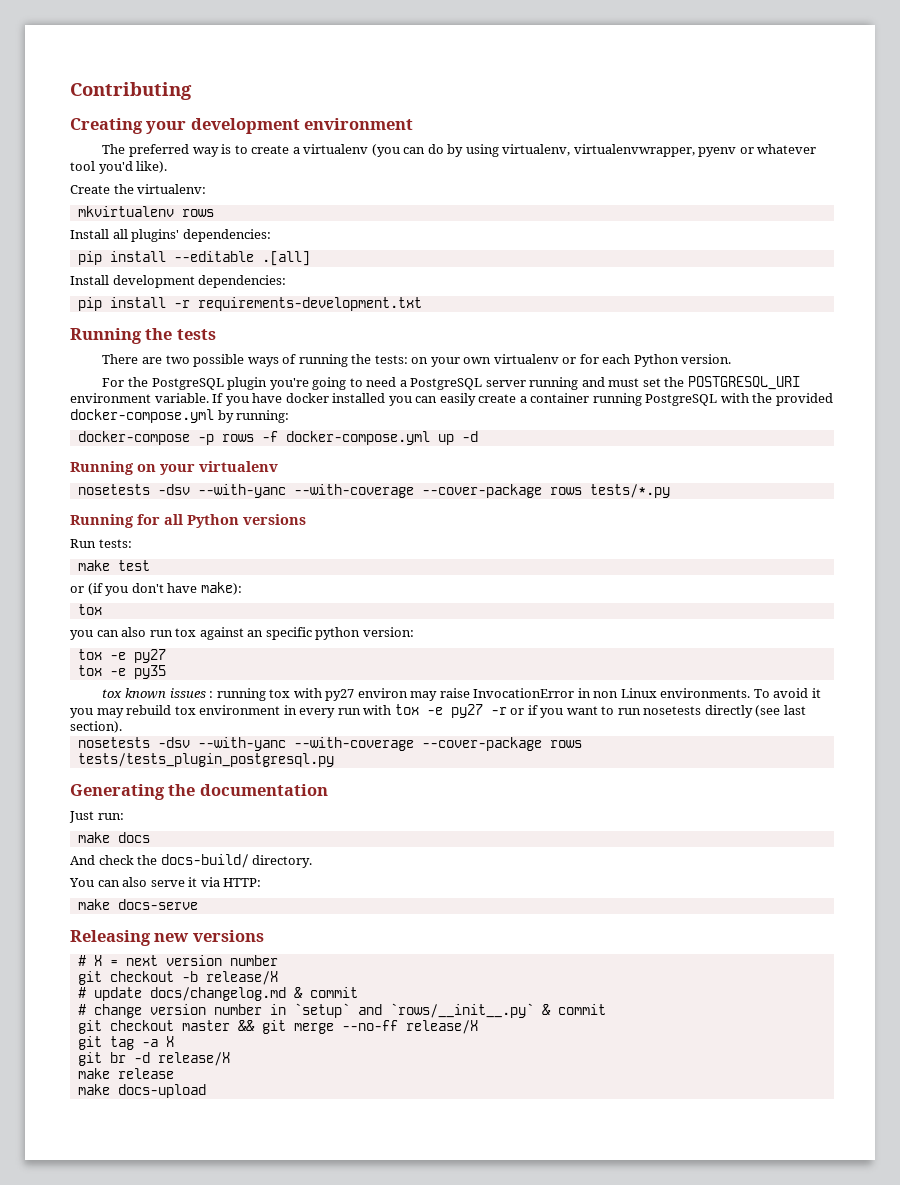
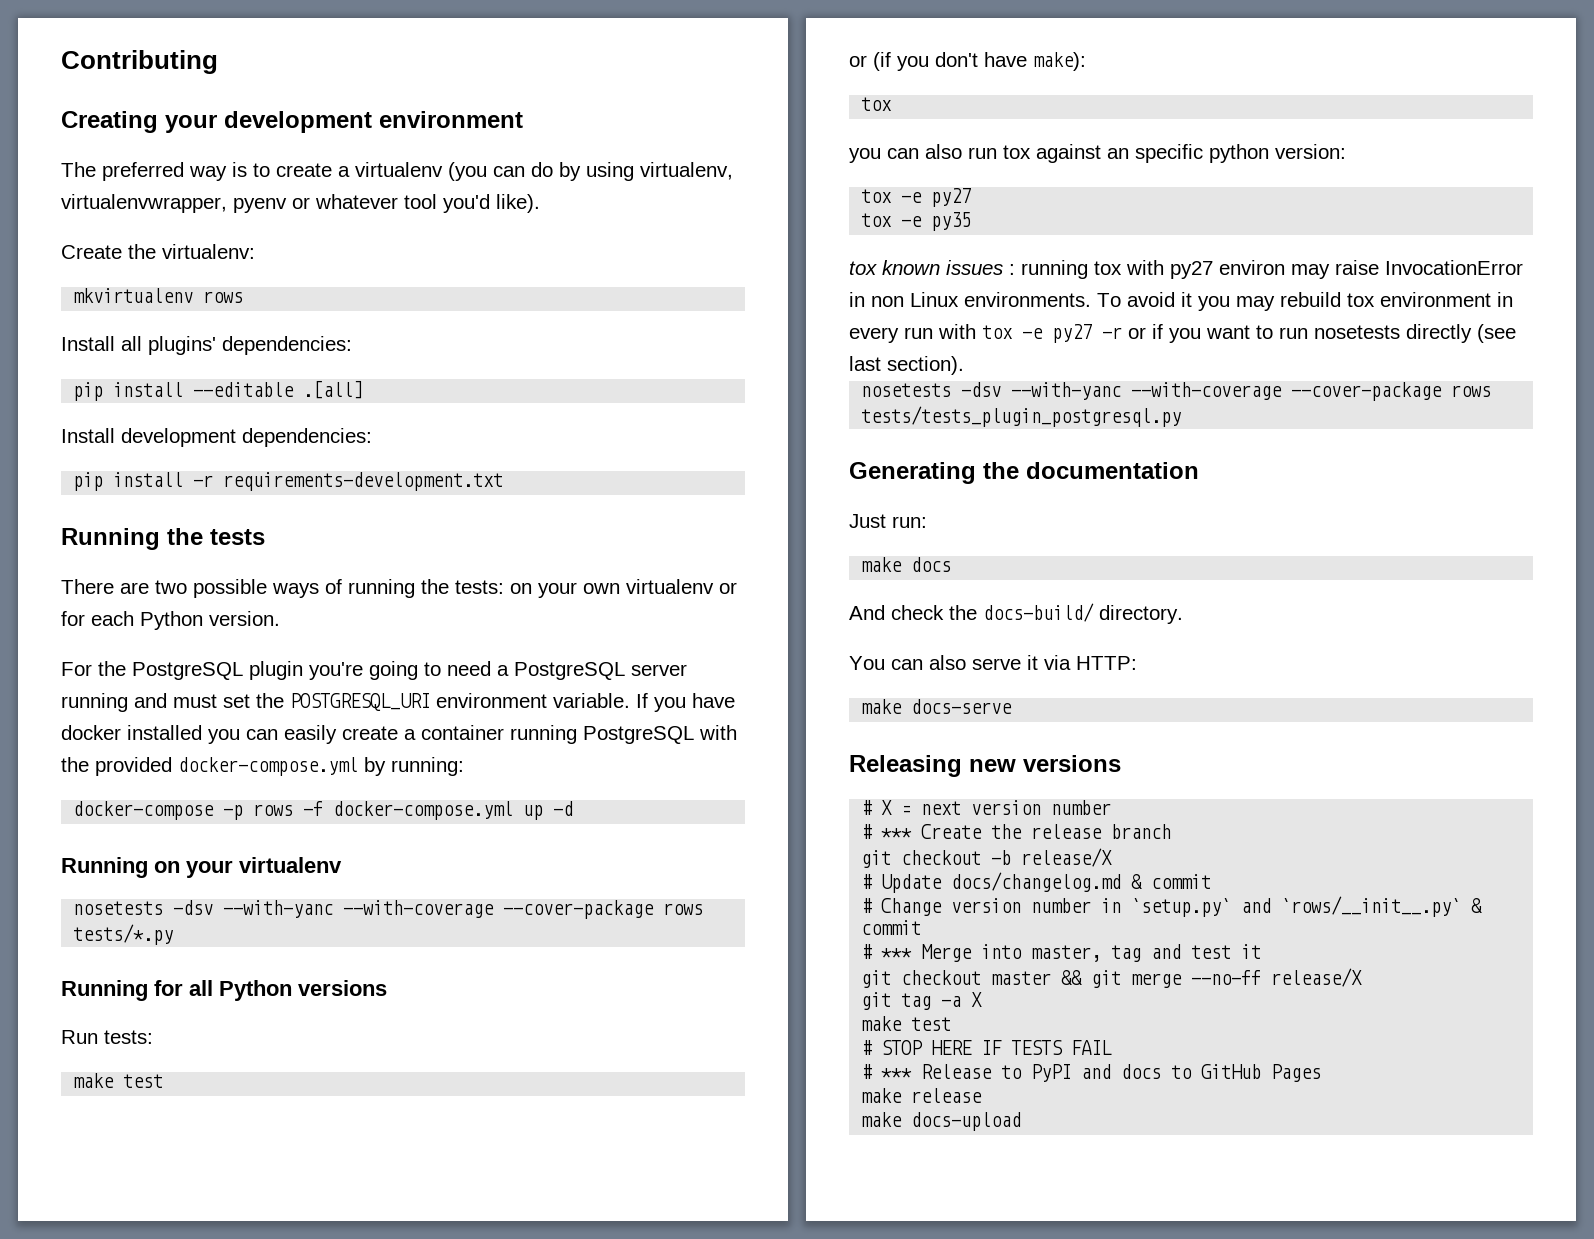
(278, 960) none -> [861,824,1172,839] // # *** Create the release branch
[93,987,142,1001] update -> [881,874,943,893] Update
[93,1004,142,1018] change -> [881,898,943,916] Change
[293,1003,350,1018] `setup` -> [1131,898,1232,917] `setup.py`
(606, 1009) none -> [861,944,1262,962] // # *** Merge into master, tag and test it
[77,1052,230,1066] git br -d release/X -> [861,1016,952,1031] [861,1040,1113,1055] [861,1064,1322,1082] make test // # STOP HERE IF TESTS FAIL // # *** Release to PyPI and docs to GitHub Pages

